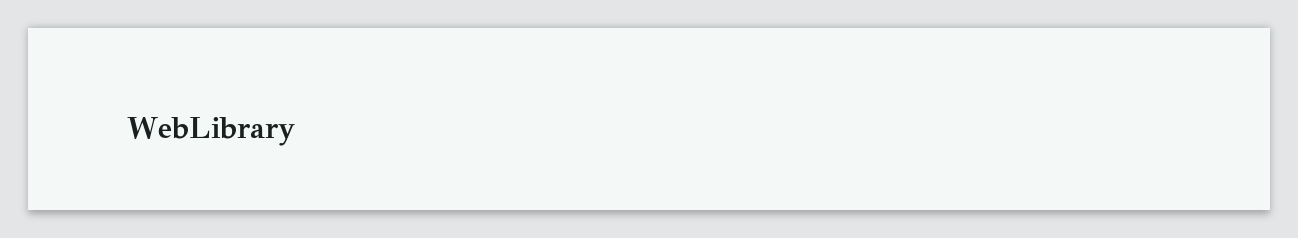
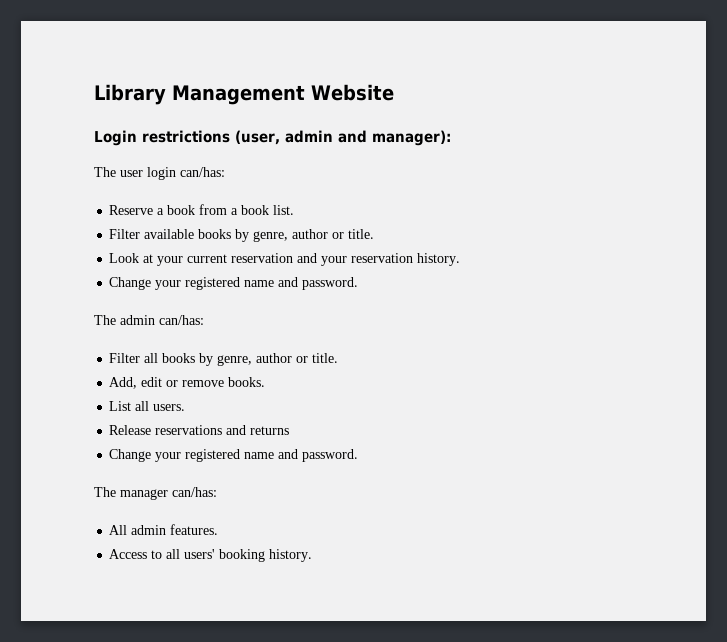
[127,117,295,146] WebLibrary -> [94,84,394,105] [94,130,451,146] [94,167,225,180] [109,204,295,215] [109,229,375,242] [109,253,461,266] [109,277,359,290] [94,315,204,325] [109,353,339,366] [109,377,266,389] [109,401,186,411] [109,425,290,435] [109,449,359,462] [94,487,217,500] [109,524,219,535] [109,549,313,562] Library Management Website // Login restrictions (user, admin and manager): // The user login can/has: // Reserve a book from a book list. // Filter available books by genre, author or title. // Look at your current reservation and your reservation history. // Change your registered name and password. // The admin can/has: // Filter all books by genre, author or title. // Add, edit or remove books. // List all users. // Release reservations and returns // Change your registered name and password. // The manager can/has: // All admin features. // Access to all users' booking history.

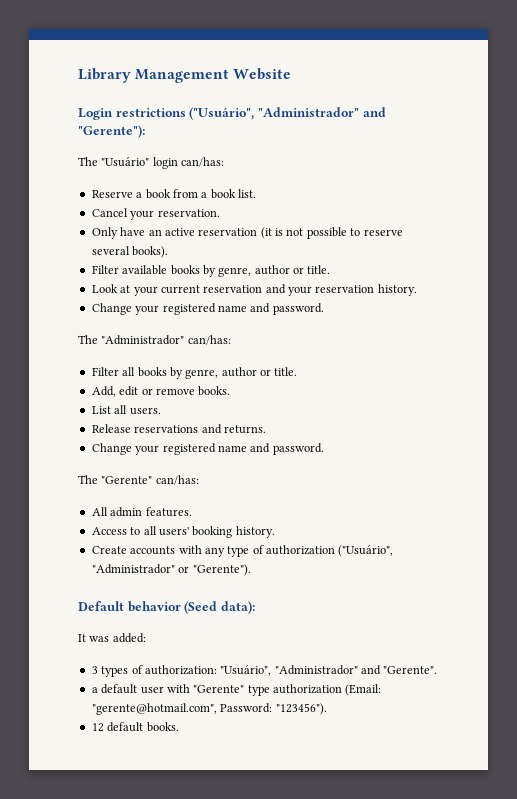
[235,130,451,146] [94,167,143,177] (user, admin and manager): // The user -> [189,107,386,120] [78,125,145,138] [78,157,150,167] ("Usuário", "Administrador" and "Gerente"): // The "Usuário"
(295, 210) none -> [91,208,220,220] [91,227,403,239] [91,246,169,258] // Cancel your reservation. // Only have an active reservation (it is not possible to reserve several books).
[120,315,155,325] admin -> [101,335,185,345] "Administrador"
[250,426,290,435] [109,449,359,462] [94,487,168,500] returns // Change your registered name and password. // The manager -> [223,425,266,434] [91,443,324,455] [78,475,153,484] returns. // Change your registered name and password. // The "Gerente"
(313, 555) none -> [91,545,394,557] [91,564,251,576] [78,601,255,614] [78,633,146,643] [91,665,438,677] [91,684,382,696] [91,703,327,715] [91,722,179,732] // Create accounts with any type of authorization ("Usuário", "Administrador" or "Gerente"). // Default behavior (Seed data): // It was added: // 3 types of authorization: "Usuário", "Administrador" and "Gerente". // a default user with "Gerente" type authorization (Email: "gerente@hotmail.com", Password: "123456"). // 12 default books.

